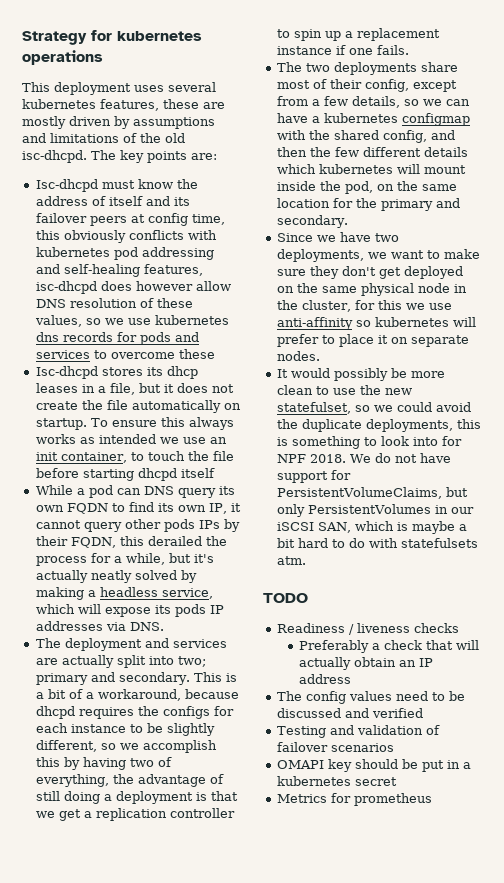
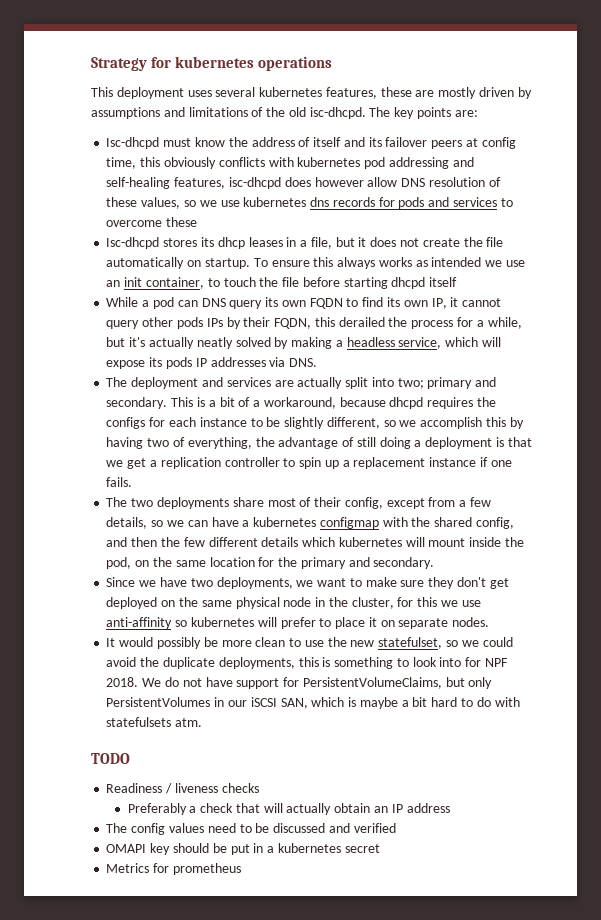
[276,725,440,738] [276,742,394,752] // Testing and validation of failover scenarios -> (396, 828) none

